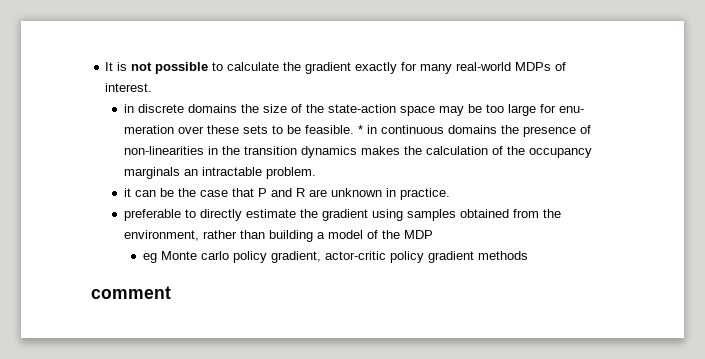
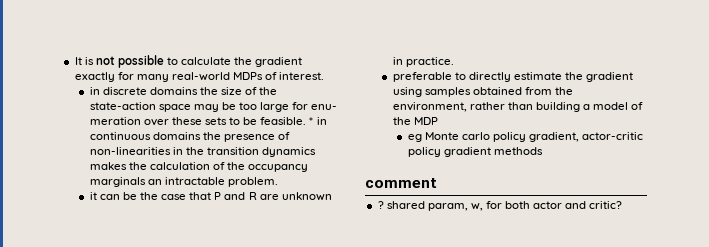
(171, 292) none -> [377,201,623,211] // ? shared param, w, for both actor and critic?

